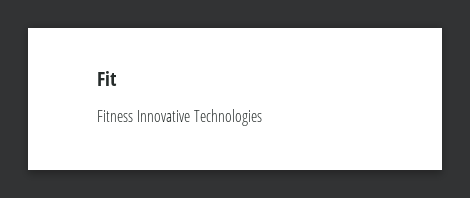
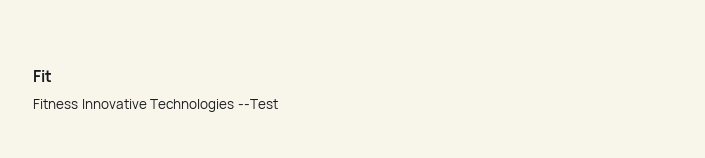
(263, 117) none -> [237,99,278,109] --Test

